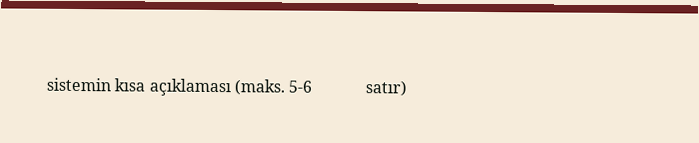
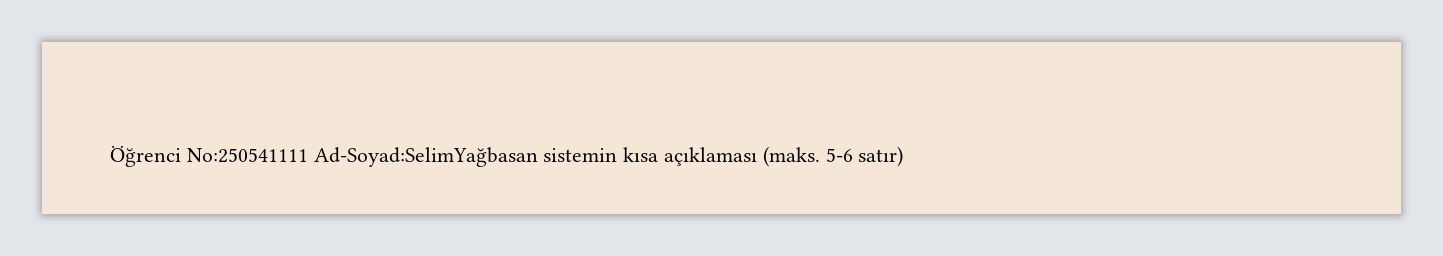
(46, 84) none -> [110,145,538,167] Öğrenci No:250541111 Ad-Soyad:SelimYağbasan

